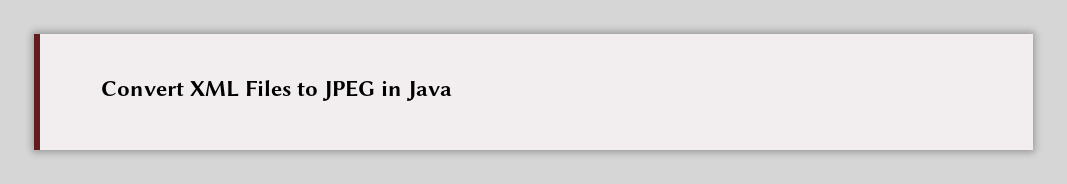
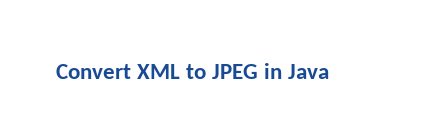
[245,80,292,96] Files -> (181, 71) none

